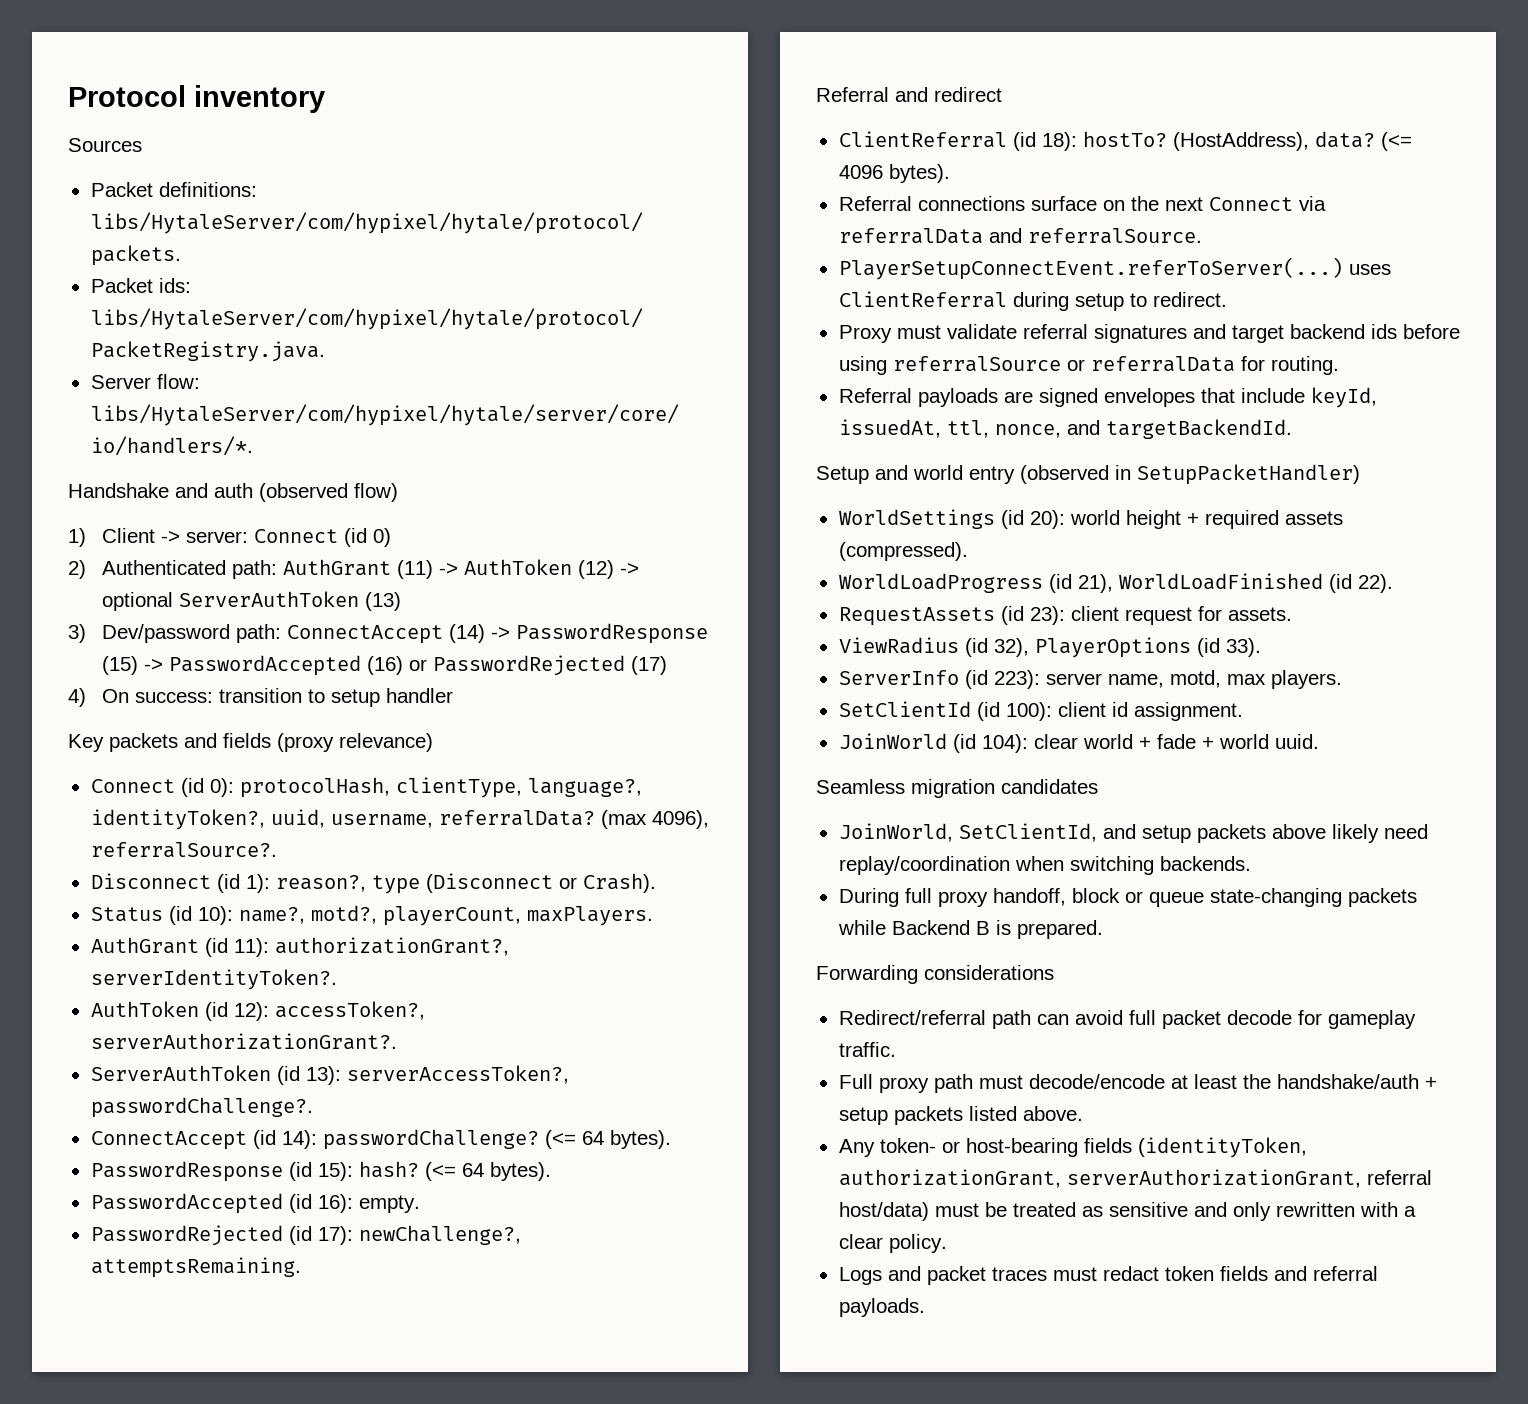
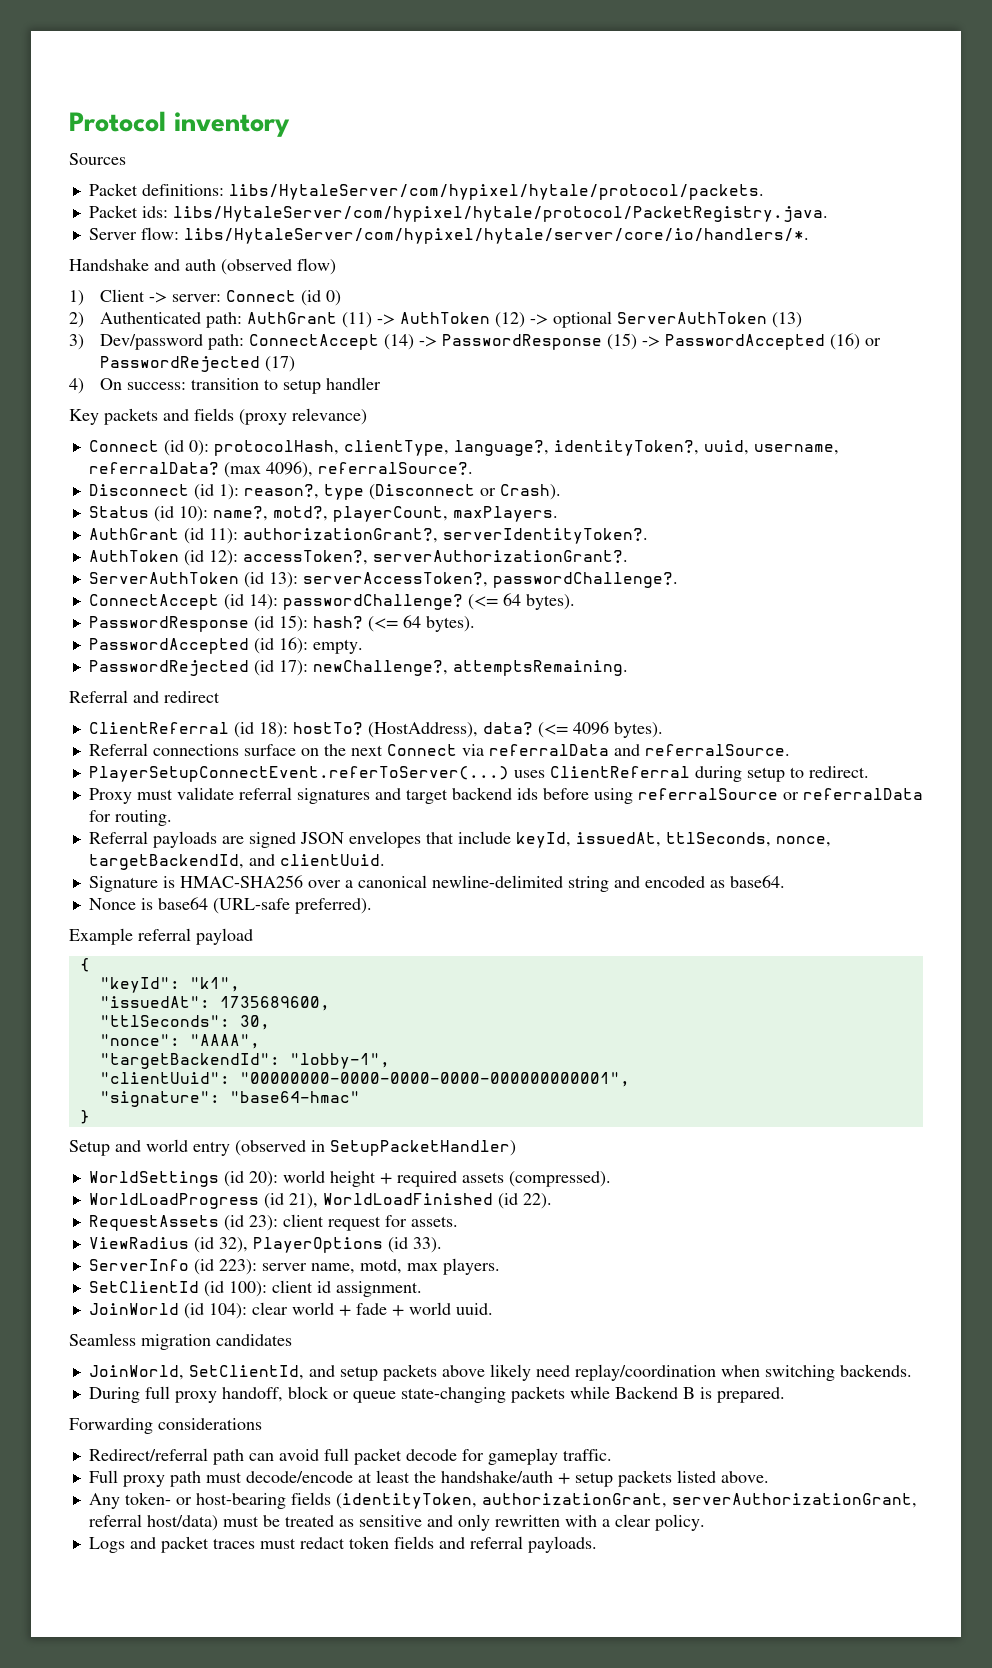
(1098, 397) none -> [299,832,344,844] JSON
[946,419,1292,439] ttl, nonce, and targetBackendId. -> [665,832,831,847] [88,854,385,870] [88,875,785,892] [88,897,372,914] [69,928,253,945] [79,958,90,972] [99,977,240,993] [99,996,330,1011] [99,1015,270,1030] [99,1034,260,1049] [99,1053,390,1069] [99,1072,630,1087] [99,1091,360,1107] [79,1110,90,1124] ttlSeconds, nonce, targetBackendId, and clientUuid. // Signature is HMAC-SHA256 over a canonical newline-delimited string and encoded as base64. // Nonce is base64 (URL-safe preferred). // Example referral payload // { // "keyId": "k1", // "issuedAt": 1735689600, // "ttlSeconds": 30, // "nonce": "AAAA", // "targetBackendId": "lobby-1", // "clientUuid": "00000000-0000-0000-0000-000000000001", // "signature": "base64-hmac" // }

